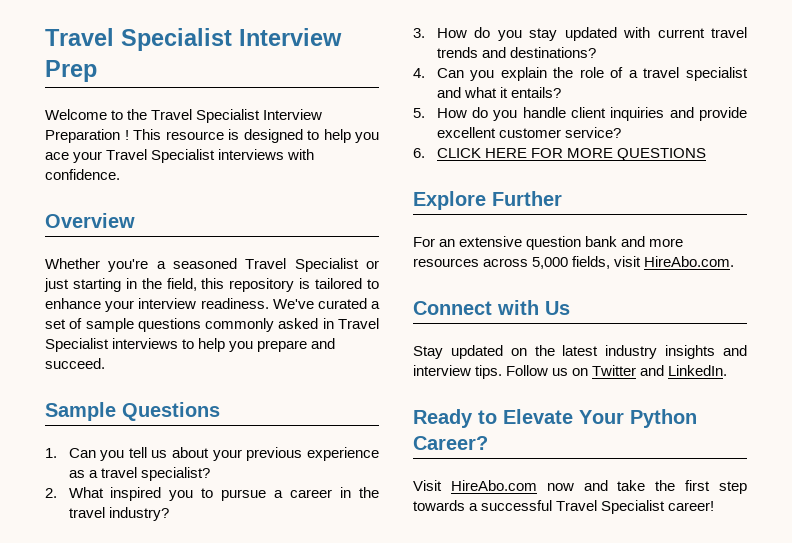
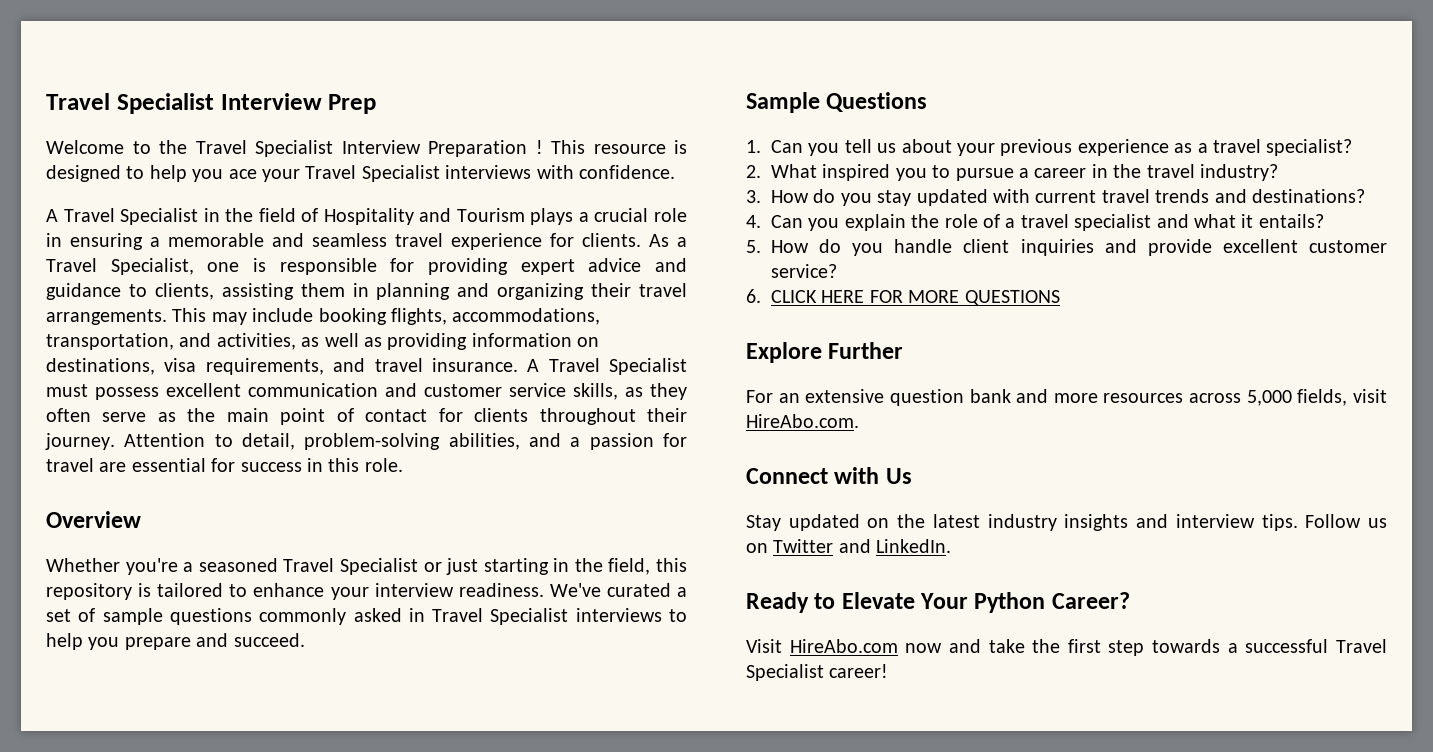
(120, 174) none -> [46,208,688,225] [46,233,687,250] [46,258,687,275] [46,283,687,300] [46,308,601,325] [46,333,600,350] [46,358,687,375] [46,383,687,400] [46,408,687,425] [45,433,688,450] [46,458,403,472] // A Travel Specialist in the field of Hospitality and Tourism plays a crucial role in ensuring a memorable and seamless travel experience for clients. As a Travel Specialist, one is responsible for providing expert advice and guidance to clients, assisting them in planning and organizing their travel arrangements. This may include booking flights, accommodations, transportation, and activities, as well as providing information on destinations, visa requirements, and travel insurance. A Travel Specialist must possess excellent communication and customer service skills, as they often serve as the main point of contact for clients throughout their journey. Attention to detail, problem-solving abilities, and a passion for travel are essential for success in this role.

